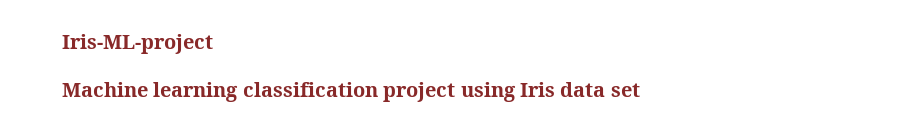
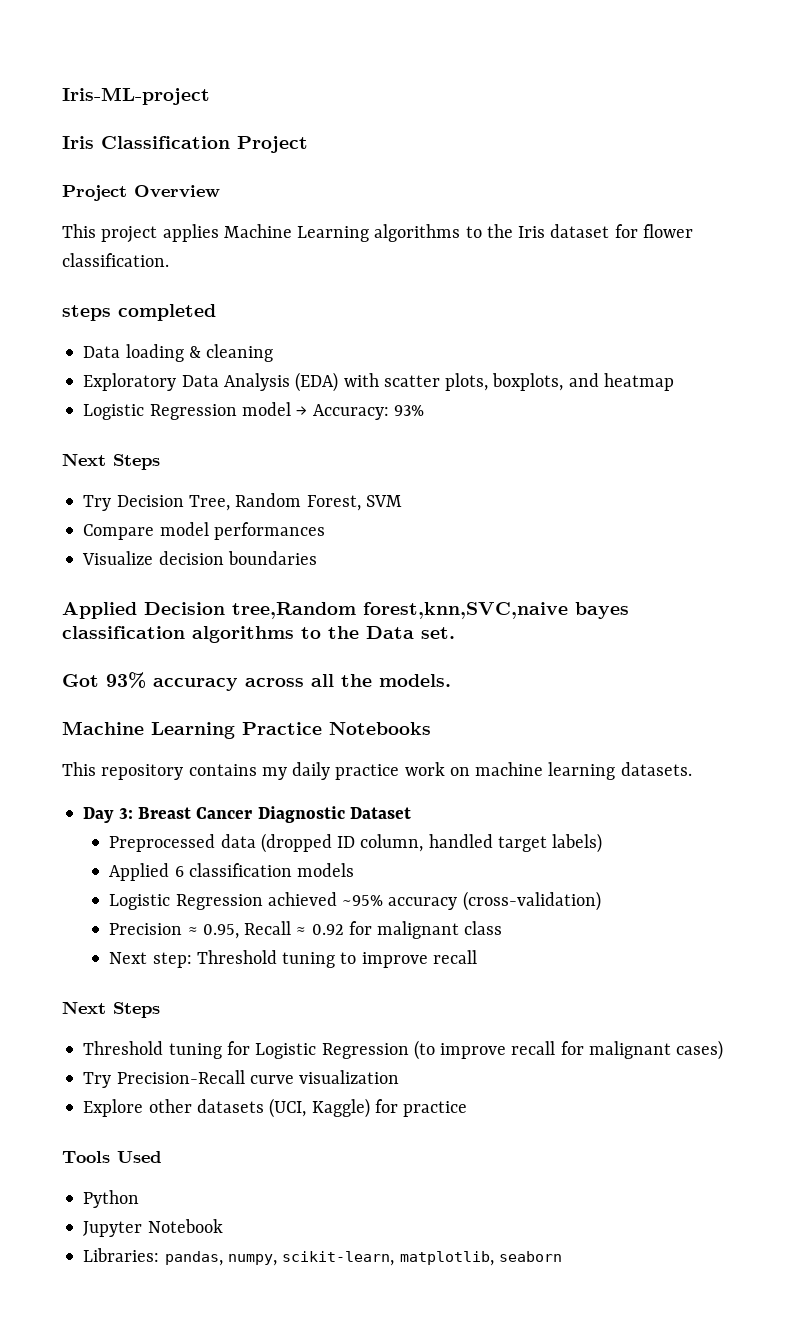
[62,82,640,102] Machine learning classification project using Iris data set -> [62,136,308,153] [62,185,220,201] [62,224,693,243] [62,253,169,267] [62,304,216,321] [83,344,274,362] [83,372,674,392] [83,402,424,420] [62,453,160,470] [83,493,402,511] [83,522,325,540] [82,551,317,565] [62,602,629,619] [62,626,455,643] [62,672,451,691] [62,721,431,739] [62,762,692,780] [83,806,411,823] [109,833,603,853] [109,863,355,881] [109,891,601,911] [109,921,503,939] [109,950,477,968] [62,1001,160,1018] [83,1040,724,1060] [83,1070,400,1088] [83,1098,468,1118] [62,1151,161,1163] [83,1190,140,1208] [83,1219,223,1237] [83,1248,562,1266] Iris Classification Project // Project Overview // This project applies Machine Learning algorithms to the Iris dataset for flower classification. // steps completed // Data loading & cleaning // Exploratory Data Analysis (EDA) with scatter plots, boxplots, and heatmap // Logistic Regression model → Accuracy: 93% // Next Steps // Try Decision Tree, Random Forest, SVM // Compare model performances // Visualize decision boundaries // Applied Decision tree,Random forest,knn,SVC,naive bayes classification algorithms to the Data set. // Got 93% accuracy across all the models. // Machine Learning Practice Notebooks // This repository contains my daily practice work on machine learning datasets. // Day 3: Breast Cancer Diagnostic Dataset // Preprocessed data (dropped ID column, handled target labels) // Applied 6 classification models // Logistic Regression achieved ~95% accuracy (cross-validation) // Precision ≈ 0.95, Recall ≈ 0.92 for malignant class // Next step: Threshold tuning to improve recall // Next Steps // Threshold tuning for Logistic Regression (to improve recall for malignant cases) // Try Precision-Recall curve visualization // Explore other datasets (UCI, Kaggle) for practice // Tools Used // Python // Jupyter Notebook // Libraries: pandas, numpy, scikit-learn, matplotlib, seaborn

